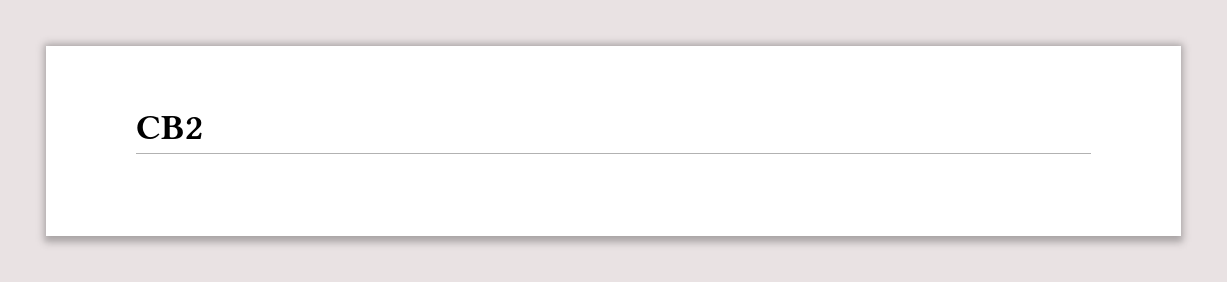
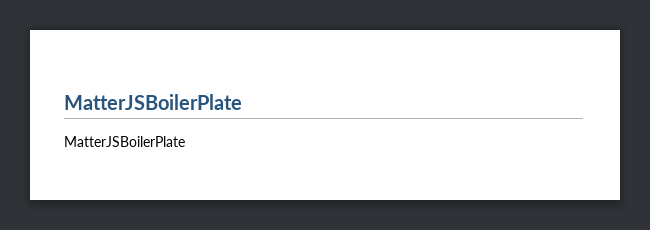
[136,116,204,139] CB2 -> [64,94,242,110] [64,136,185,147] MatterJSBoilerPlate // MatterJSBoilerPlate

